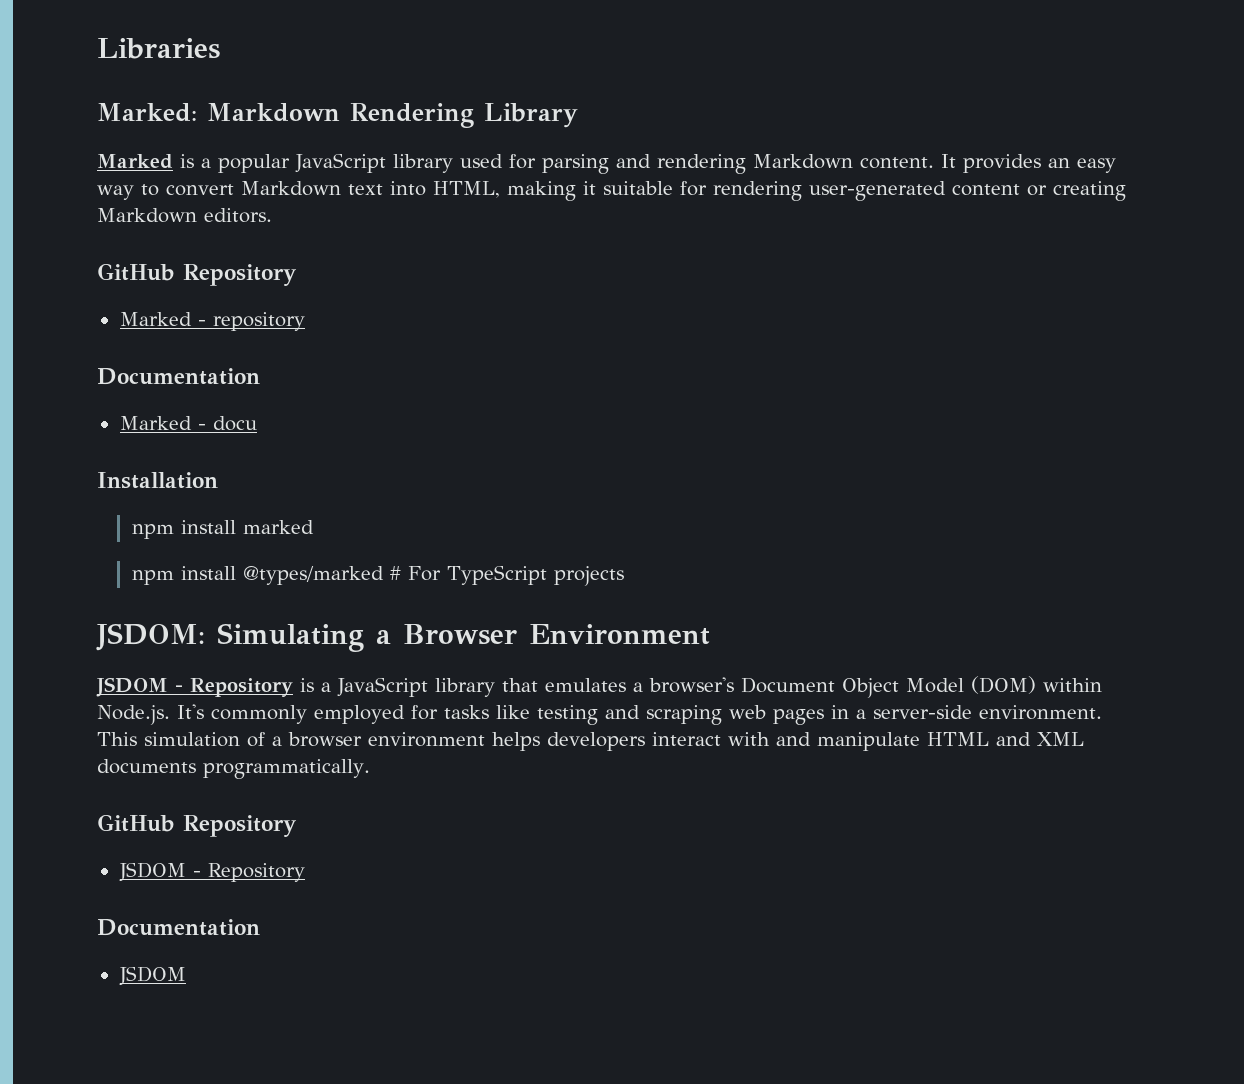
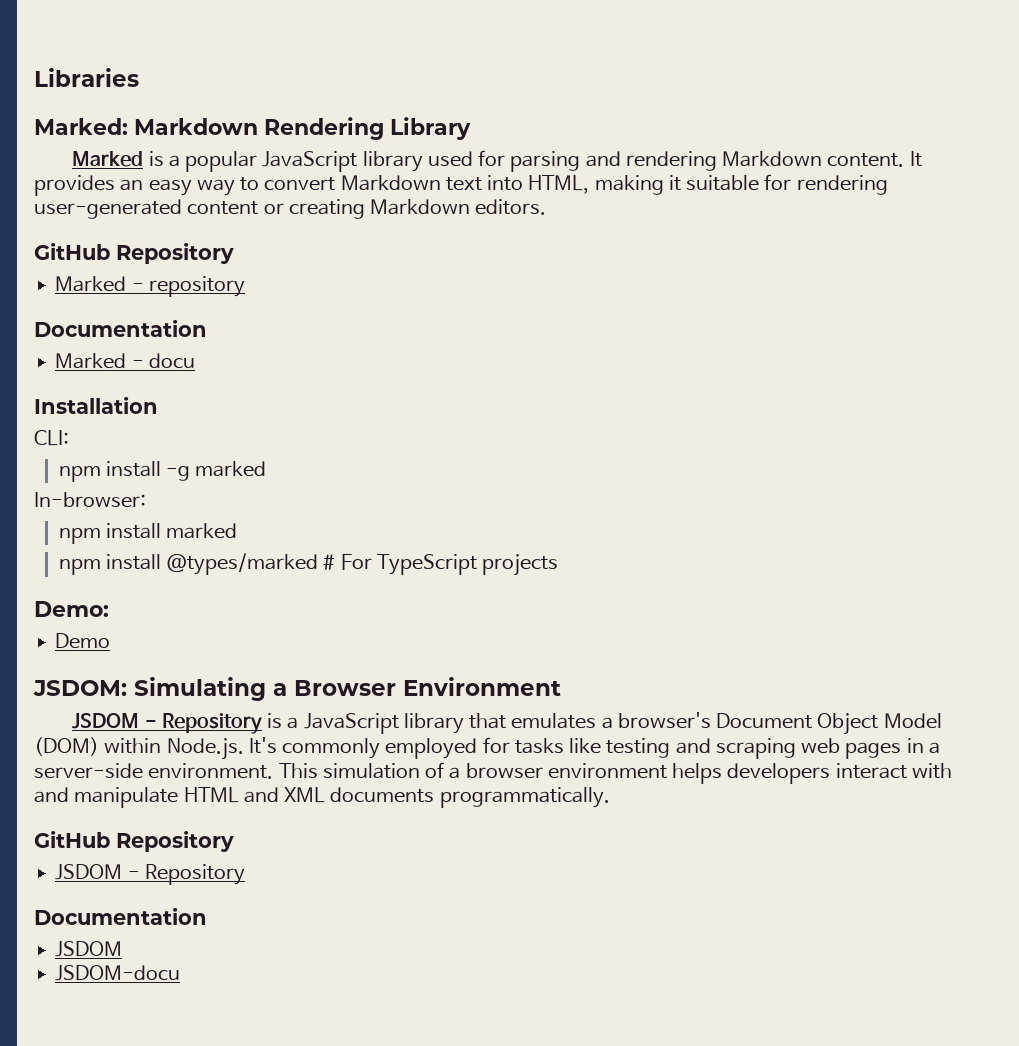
(218, 480) none -> [34,430,69,446] [58,461,267,482] [34,492,146,508] // CLI: // npm install -g marked // In-browser:
(624, 576) none -> [34,601,109,617] [55,633,111,649] // Demo: // Demo
(186, 976) none -> [55,965,181,981] // JSDOM-docu

